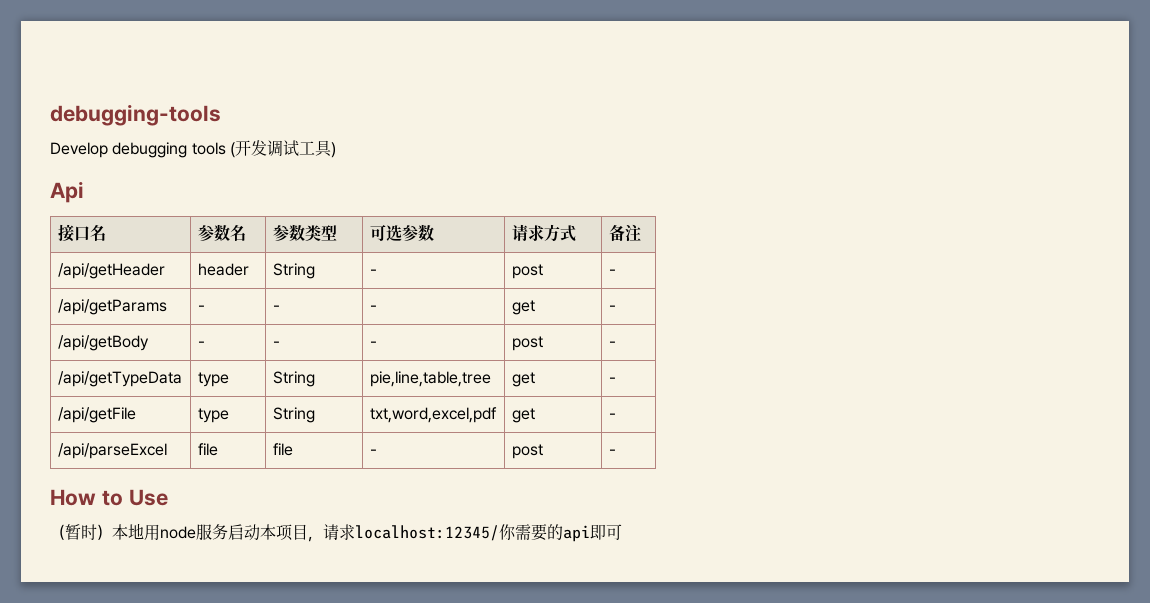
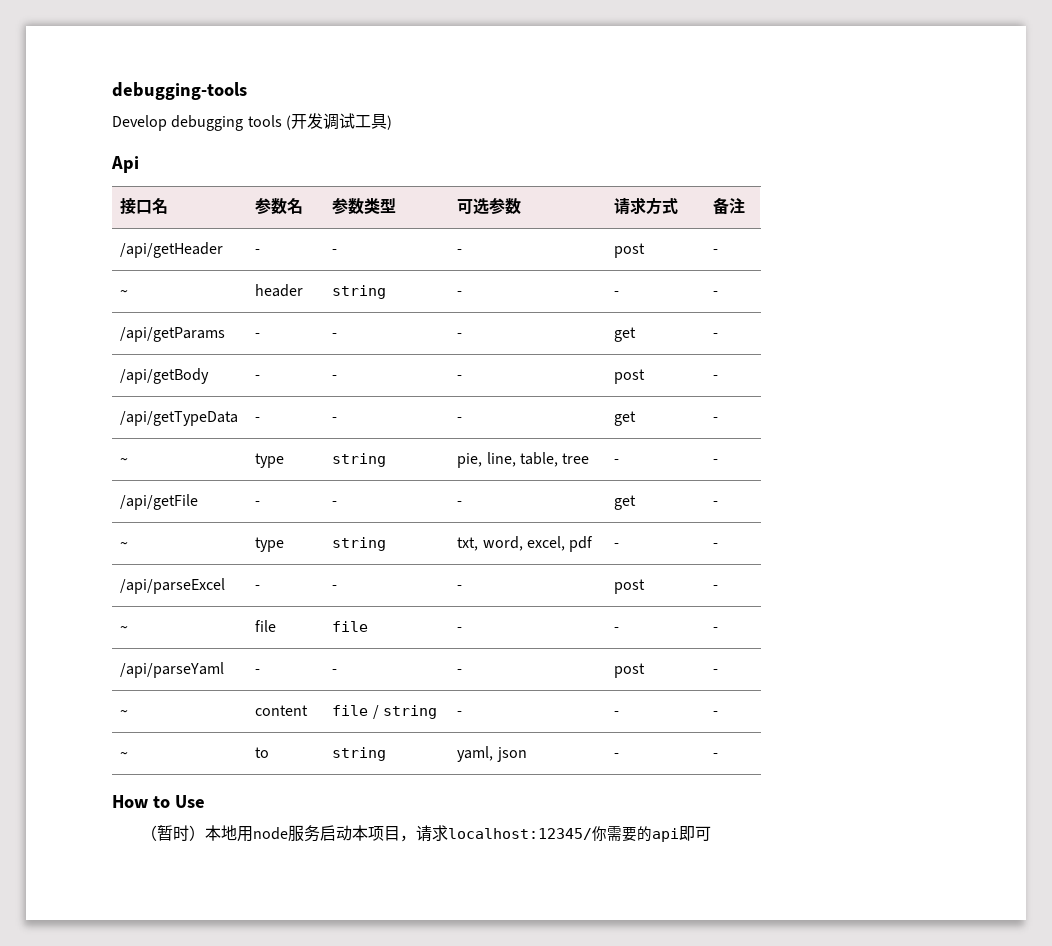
[197,263,249,276] [272,263,315,279] [369,269,377,275] [511,264,543,279] [608,269,616,275] header | String | - | post | - -> [255,249,261,254] [332,249,338,254] [457,249,463,254] [614,243,646,258] [713,249,719,254] [120,290,129,296] [255,284,304,297] [332,285,387,299] [457,291,463,296] [614,291,620,296] [713,291,719,296] - | - | - | post | - // ~ | header | string | - | - | -
[197,372,229,387] [272,371,315,387] [369,371,491,387] [511,372,535,387] [608,377,616,383] [57,407,136,423] [197,408,229,423] [272,407,315,423] [369,407,497,423] [511,408,535,423] [608,413,616,419] [57,443,167,459] [197,443,218,456] [272,443,293,456] [369,449,377,455] [511,444,543,459] type | String | pie,line,table,tree | get | - // /api/getFile | type | String | txt,word,excel,pdf | get | - // /api/parseExcel | file | file | - | post -> [255,417,261,422] [332,417,338,422] [457,417,463,422] [614,411,637,426] [713,417,719,422] [120,458,129,464] [255,453,285,468] [332,453,387,467] [457,452,590,468] [614,459,620,464] [713,459,719,464] [120,494,199,510] [255,501,261,506] [332,501,338,506] [457,501,463,506] [614,495,637,510] [713,501,719,506] [120,542,129,548] [255,537,285,552] [332,537,387,551] [457,536,594,552] [614,543,620,548] [713,543,719,548] [120,578,226,594] [255,585,261,590] [332,585,338,590] [457,585,463,590] [614,579,646,594] [713,585,719,590] [120,626,129,632] [255,620,277,632] [332,621,369,632] [457,627,463,632] [614,627,620,632] [713,627,719,632] [120,662,225,678] [255,669,261,674] [332,669,338,674] [457,669,463,674] [614,663,646,678] [713,669,719,674] [120,710,129,716] [255,705,309,716] [332,705,438,719] [457,711,463,716] [614,711,620,716] [713,711,719,716] [120,752,129,758] [255,747,270,758] [332,747,387,761] [457,746,527,762] [614,753,620,758] - | - | - | get | - // ~ | type | string | pie, line, table, tree | - | - // /api/getFile | - | - | - | get | - // ~ | type | string | txt, word, excel, pdf | - | - // /api/parseExcel | - | - | - | post | - // ~ | file | file | - | - | - // /api/parseYaml | - | - | - | post | - // ~ | content | file / string | - | - | - // ~ | to | string | yaml, json | -

